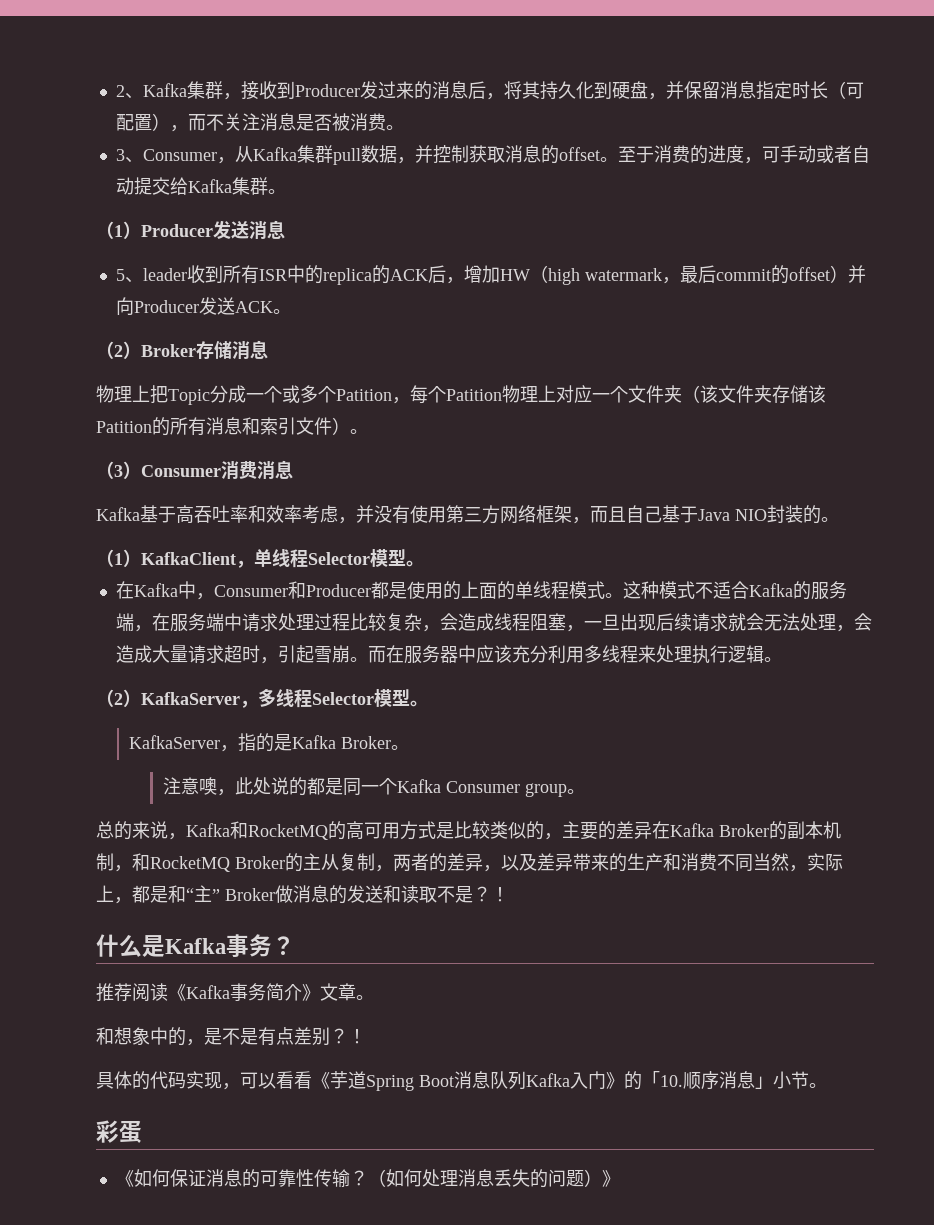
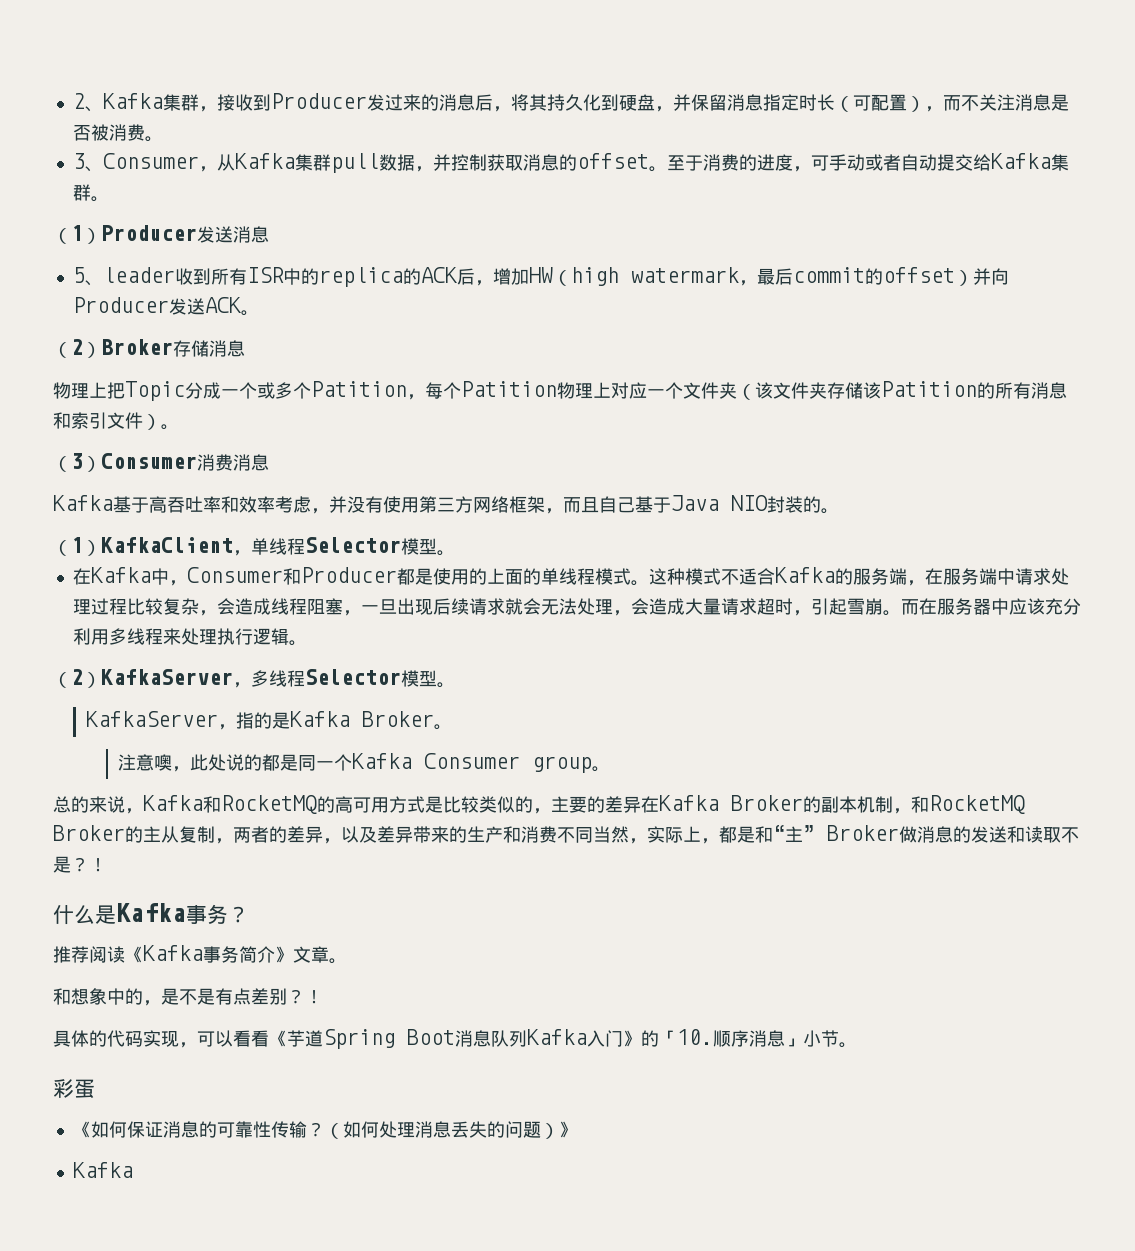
(620, 1178) none -> [72,1162,133,1178] // Kafka

